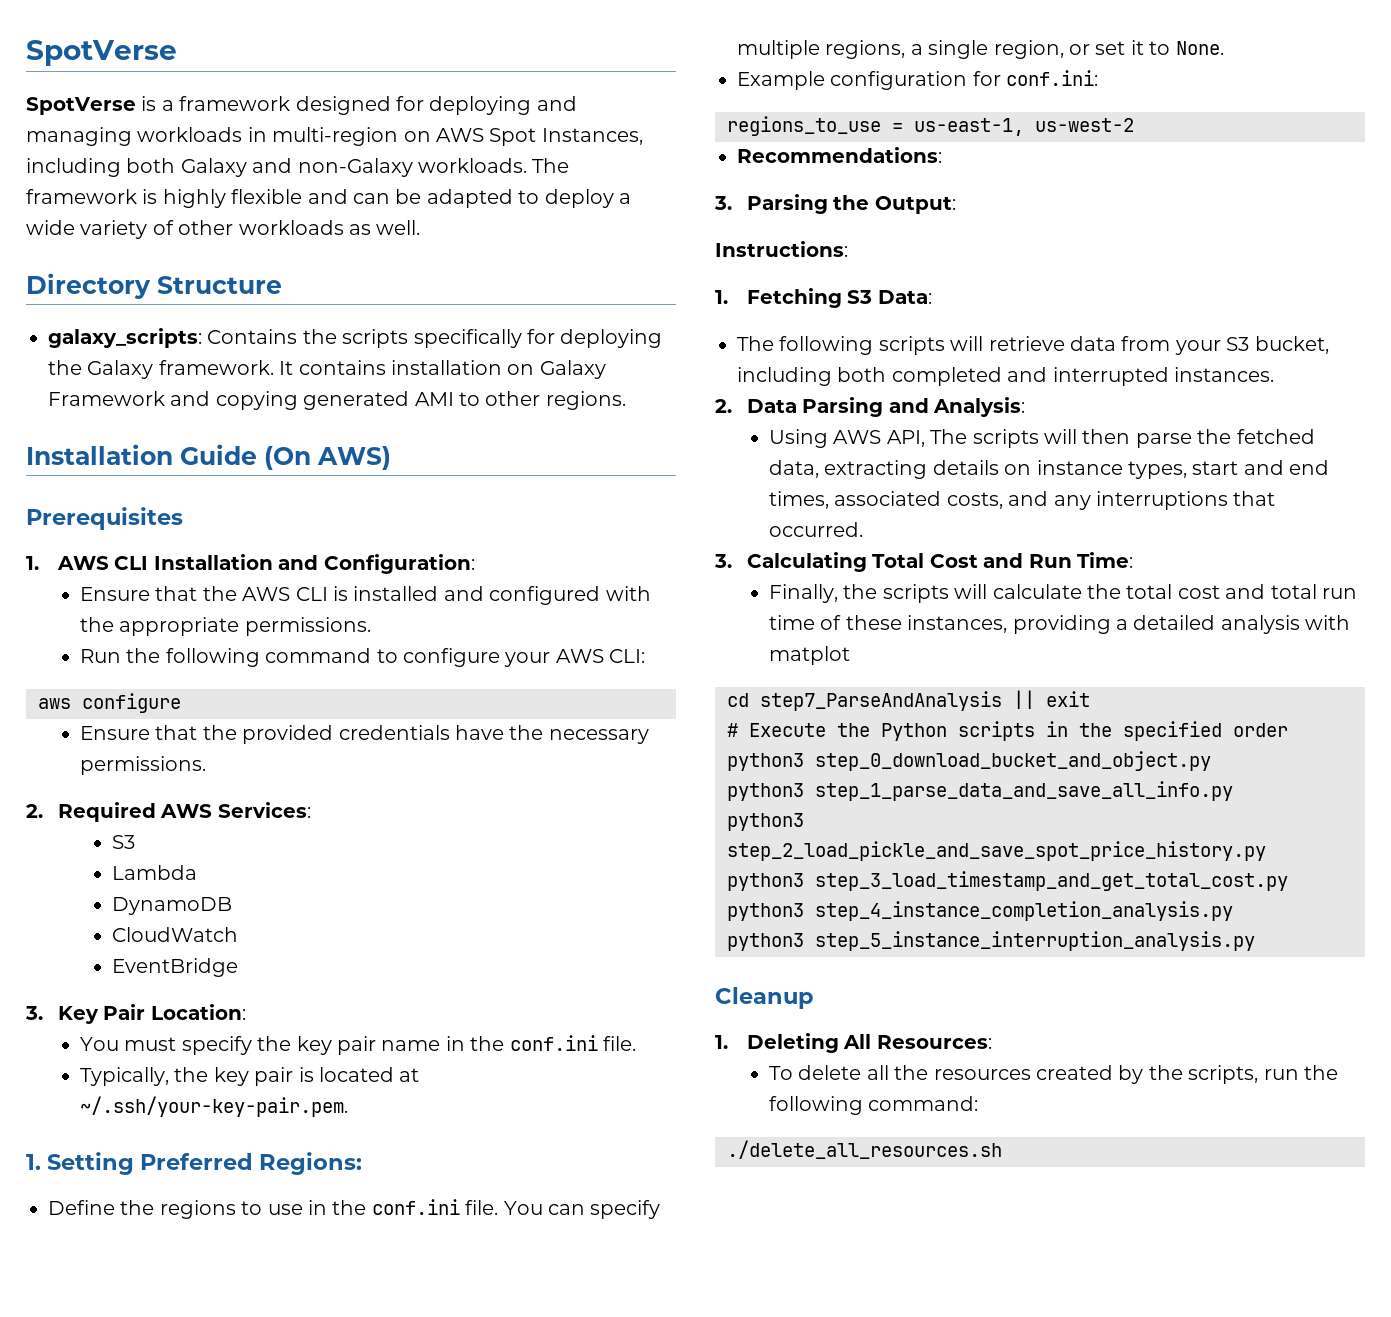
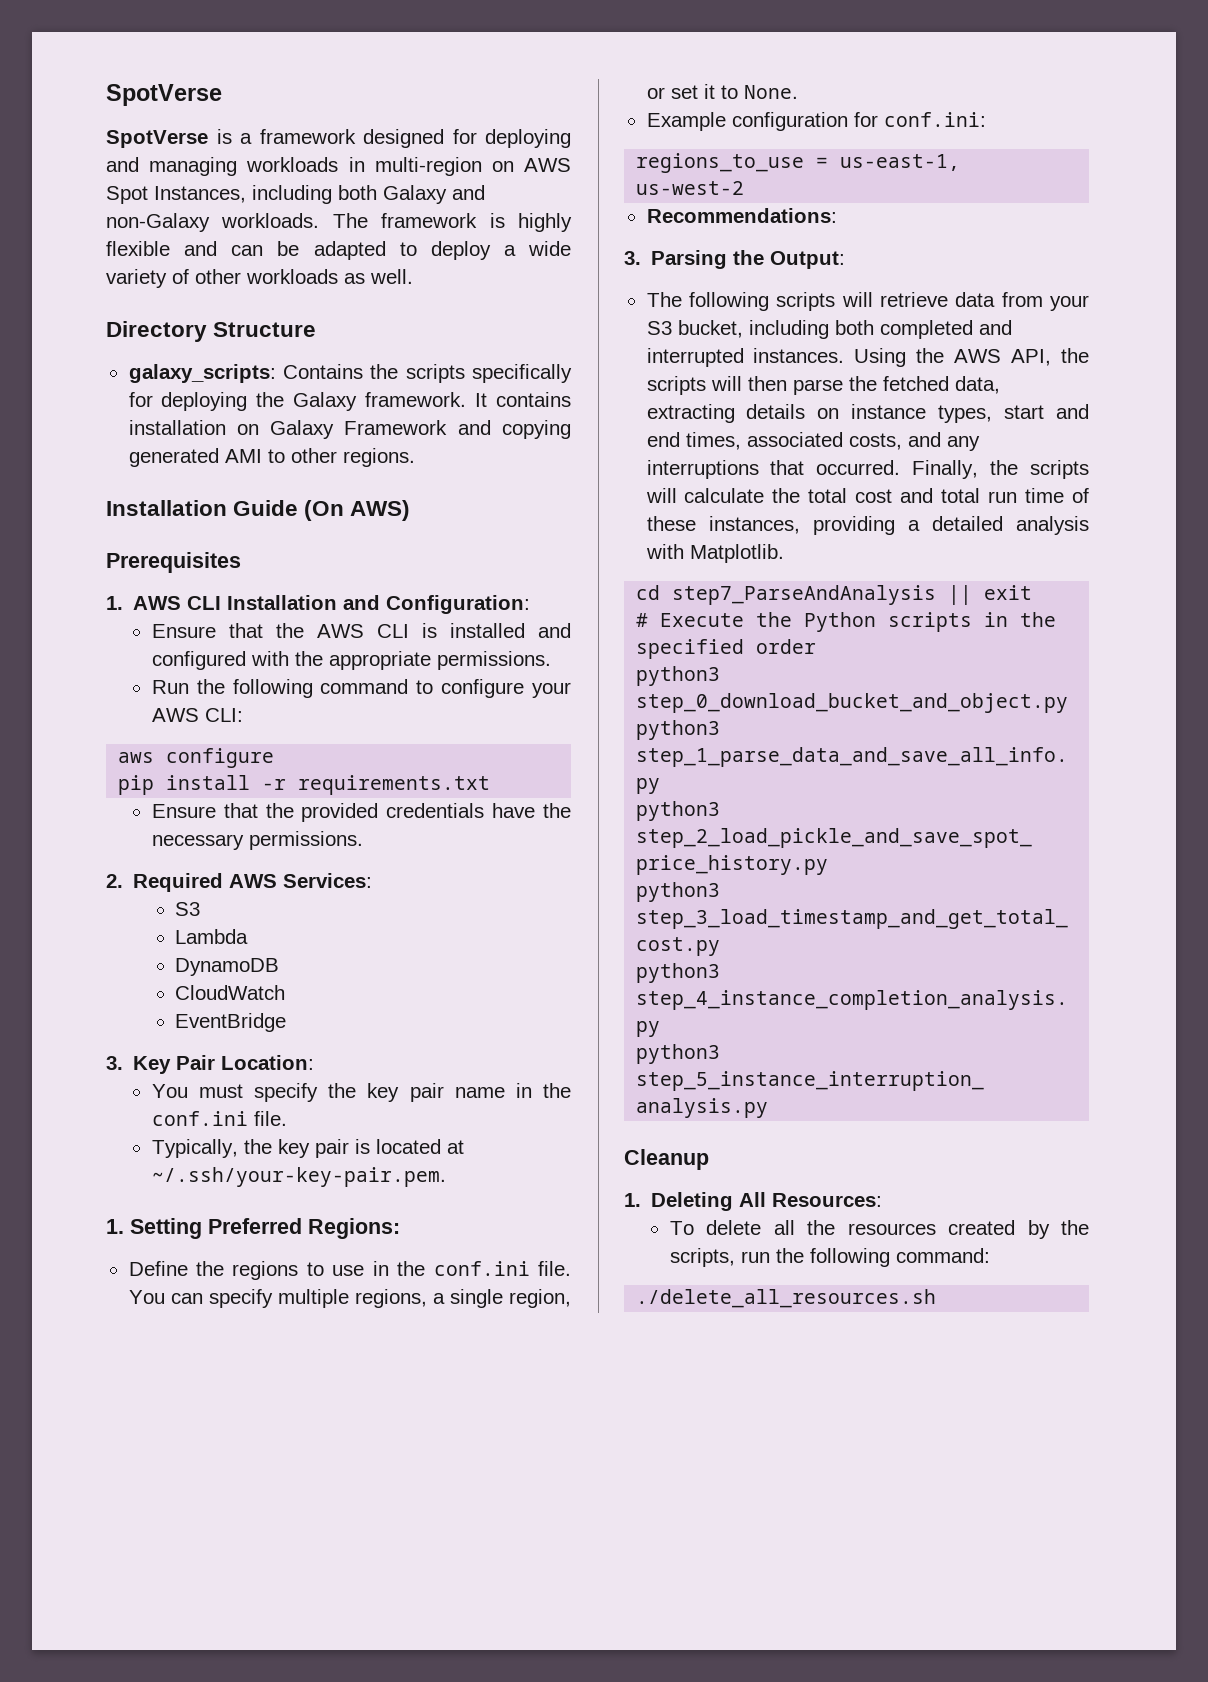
(181, 703) none -> [118,775,491,795] // pip install -r requirements.txt
[715,241,848,257] [715,288,932,308] // Instructions: // 1. Fetching S3 Data: -> (846, 260) none
[715,397,1026,417] [768,429,828,448] // 2. Data Parsing and Analysis: // Using -> [854,348,945,367] Using the
[930,429,968,444] The -> [1061,348,1089,363] the
[714,552,1133,572] // 3. Calculating Total Cost and Run Time: // -> (901, 467) none
[768,646,850,665] matplot -> [689,544,784,563] Matplotlib.

